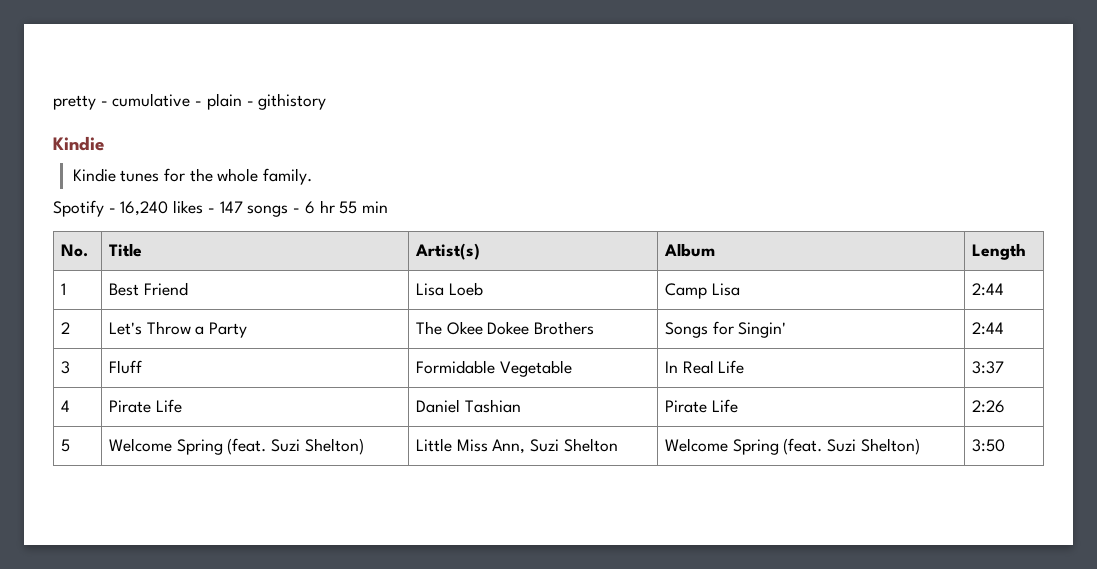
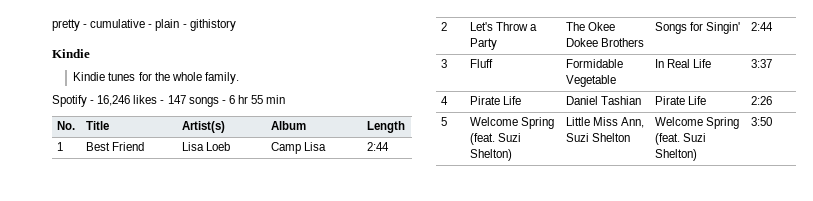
[120,201,169,216] 16,240 -> [97,95,131,106] 16,246

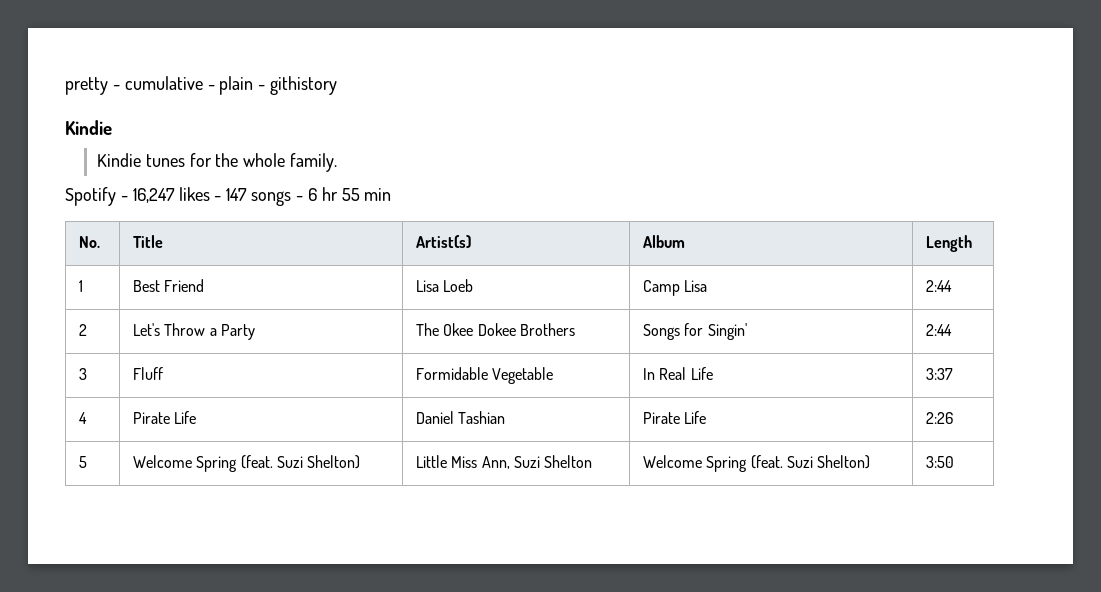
[97,95,131,106] 16,246 -> [132,188,175,203] 16,247

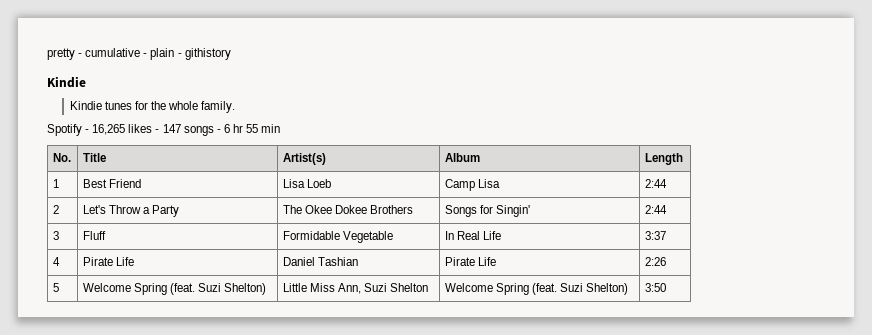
[132,188,175,203] 16,247 -> [92,124,126,135] 16,265

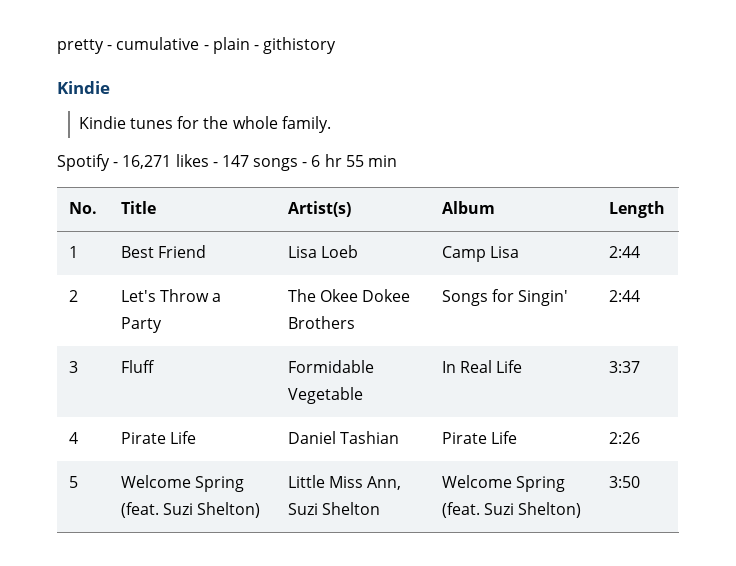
[92,124,126,135] 16,265 -> [122,155,172,169] 16,271

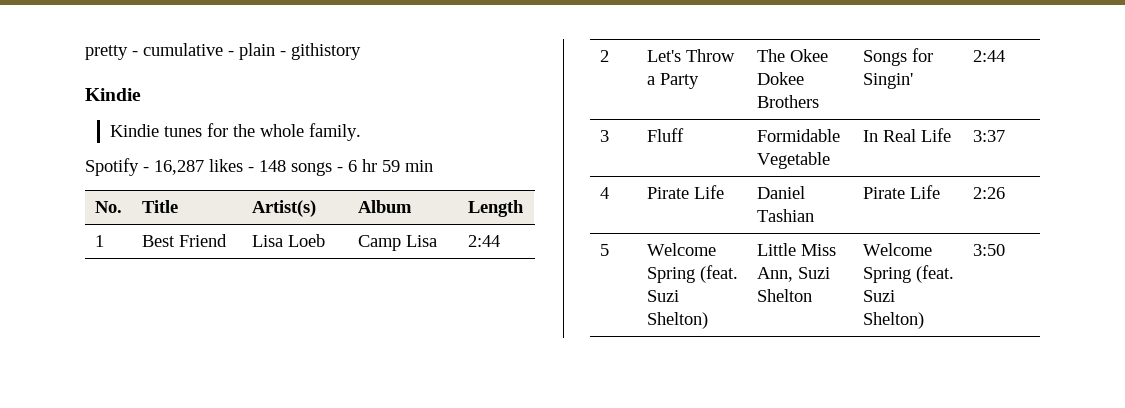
[122,155,172,169] 16,271 -> [154,160,204,175] 16,287
[221,155,249,167] 147 -> [259,160,286,172] 148
[345,155,364,167] 55 -> [382,160,400,172] 59

